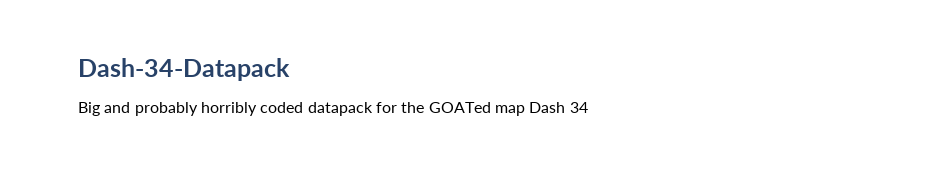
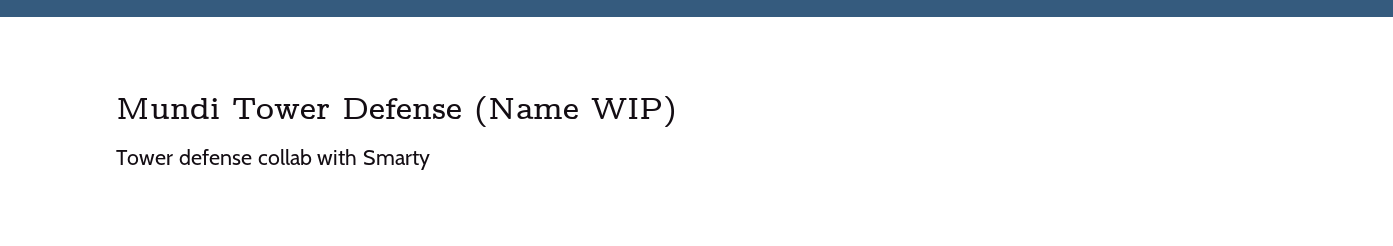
[78,58,290,81] [78,102,588,116] Dash-34-Datapack // Big and probably horribly coded datapack for the GOATed map Dash 34 -> [116,96,677,128] [116,149,431,170] Mundi Tower Defense (Name WIP) // Tower defense collab with Smarty

